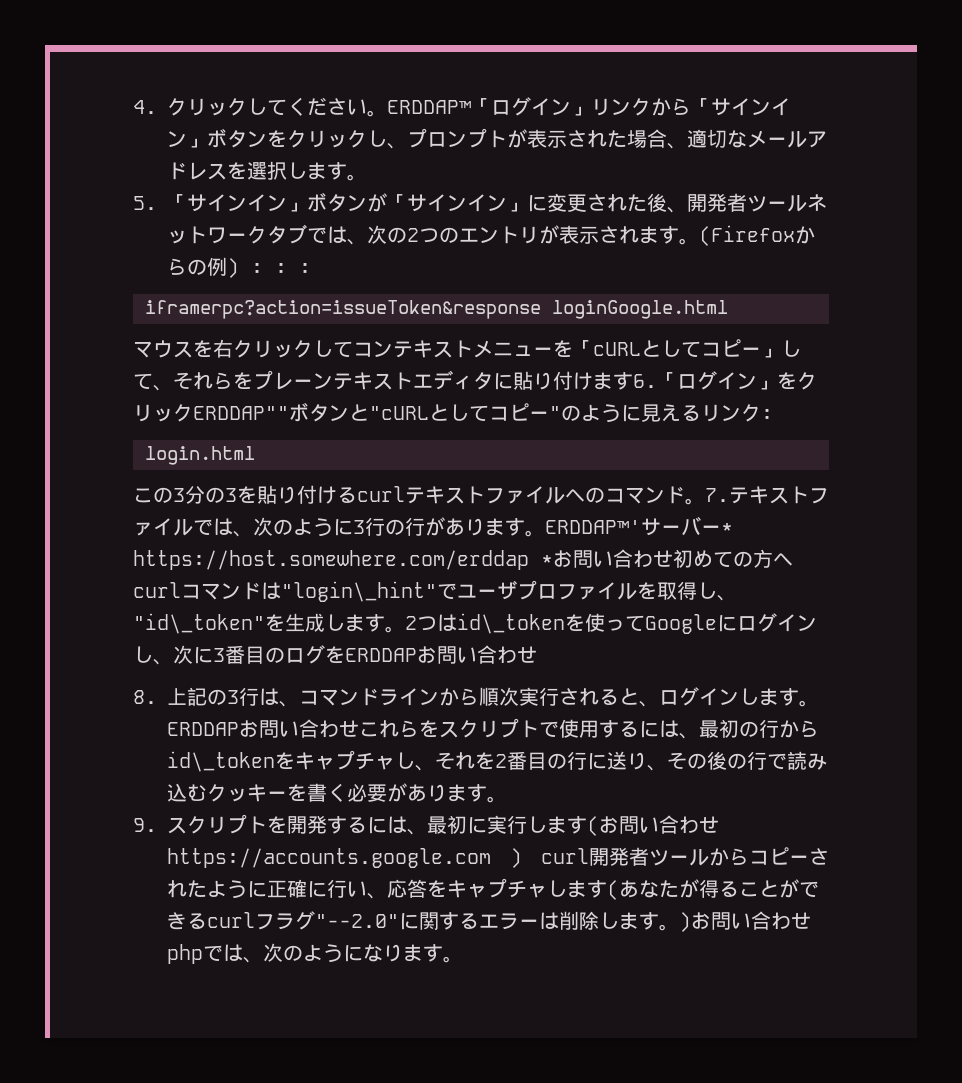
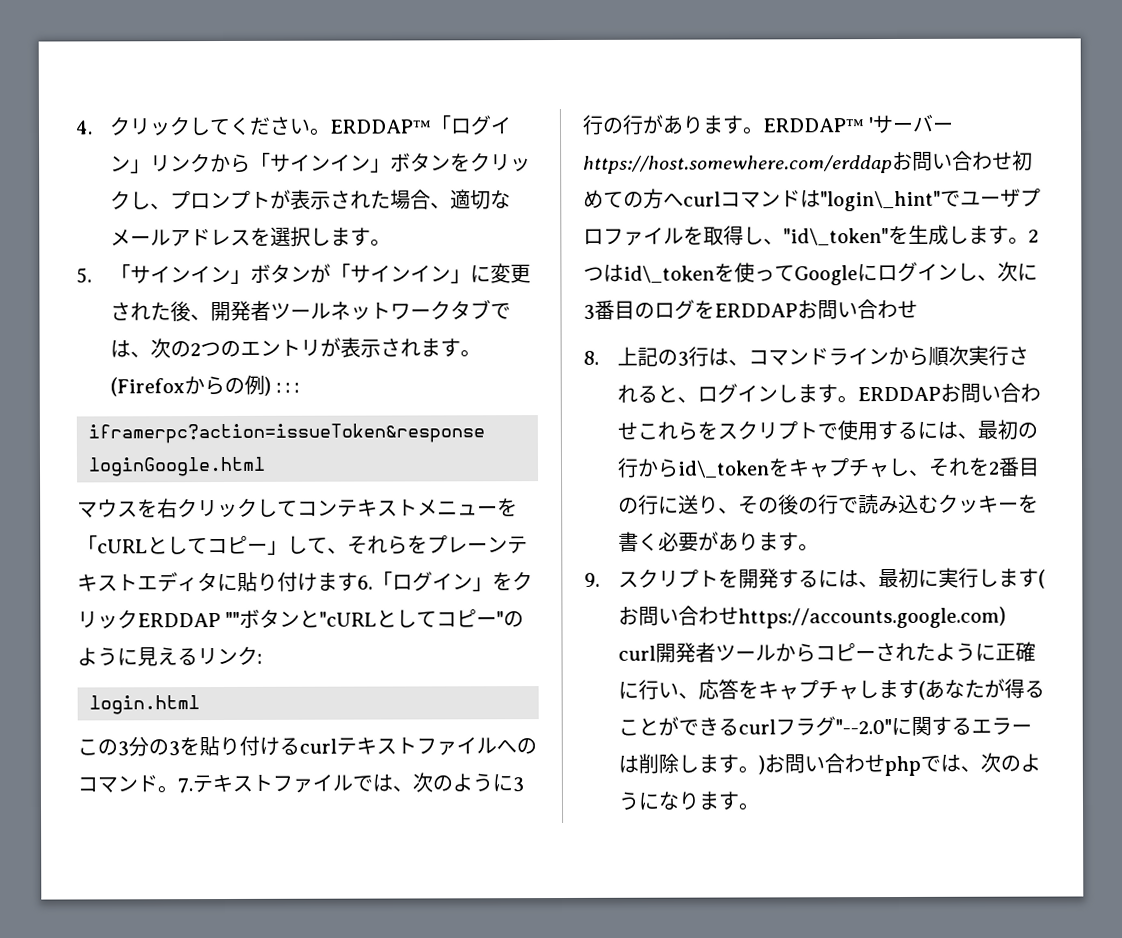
[193,406,289,420] ERDDAP"" -> [137,611,241,628] ERDDAP ""
[545,516,733,536] [133,550,553,570] ERDDAP™'サーバー* https://host.somewhere.com/erddap * -> [762,114,955,134] [583,155,893,174] ERDDAP™ 'サーバーhttps://host.somewhere.com/erddap
[167,848,522,868] https://accounts.google.com ) -> [738,606,1007,629] https://accounts.google.com)

